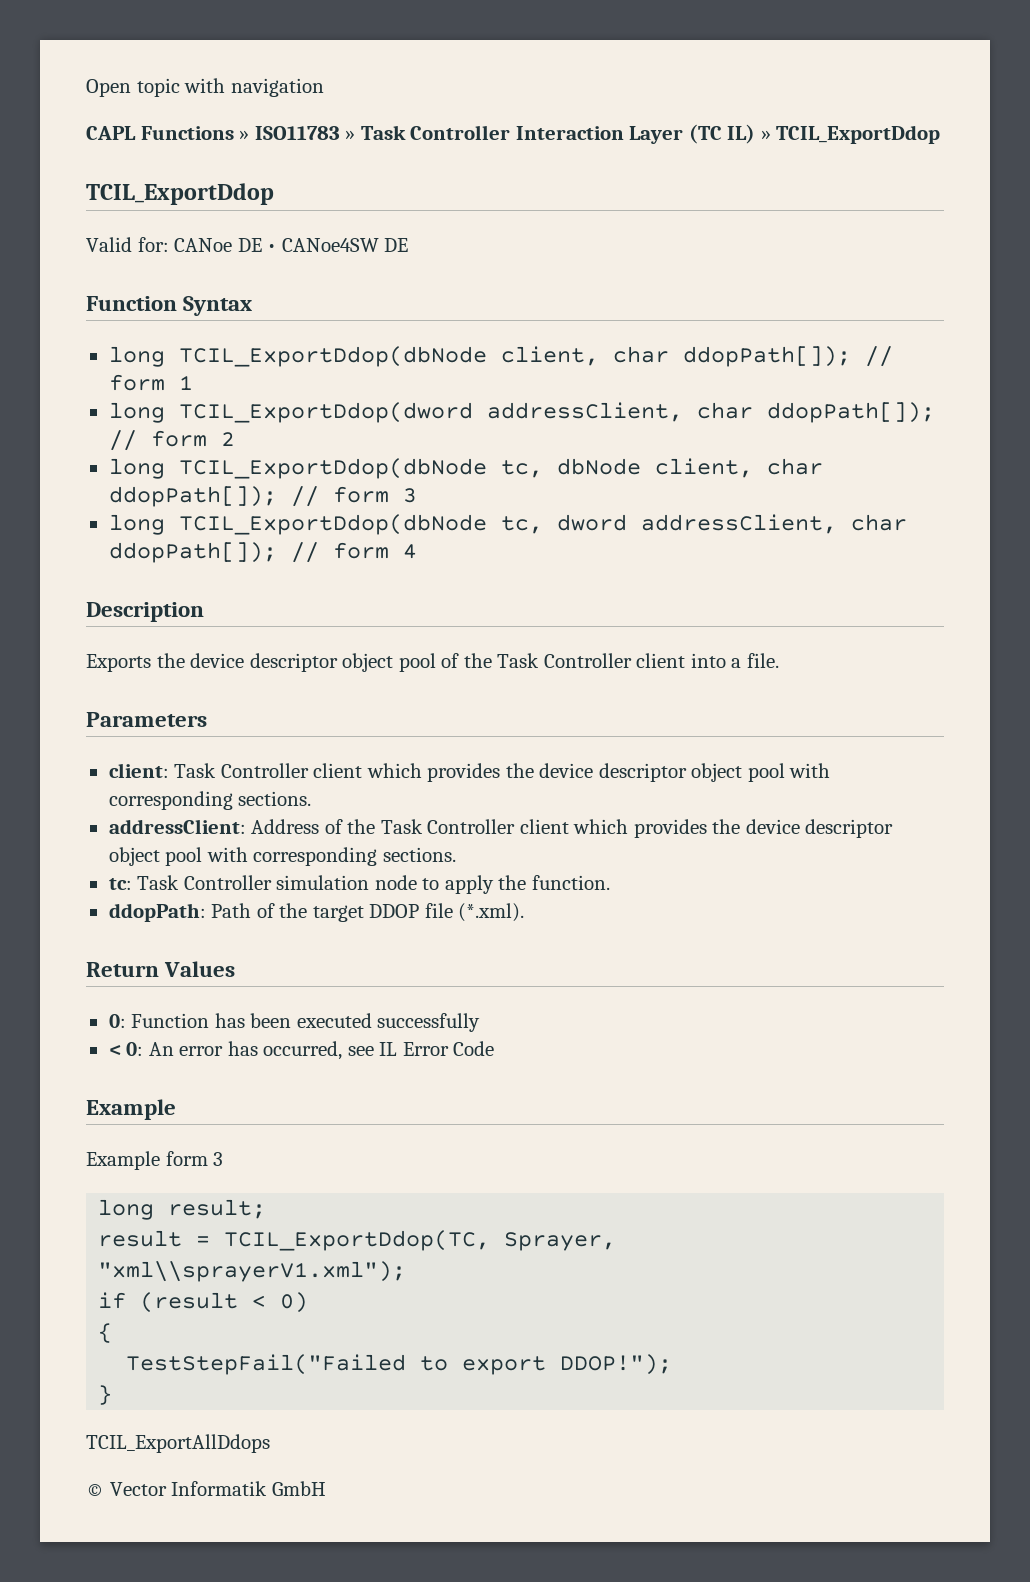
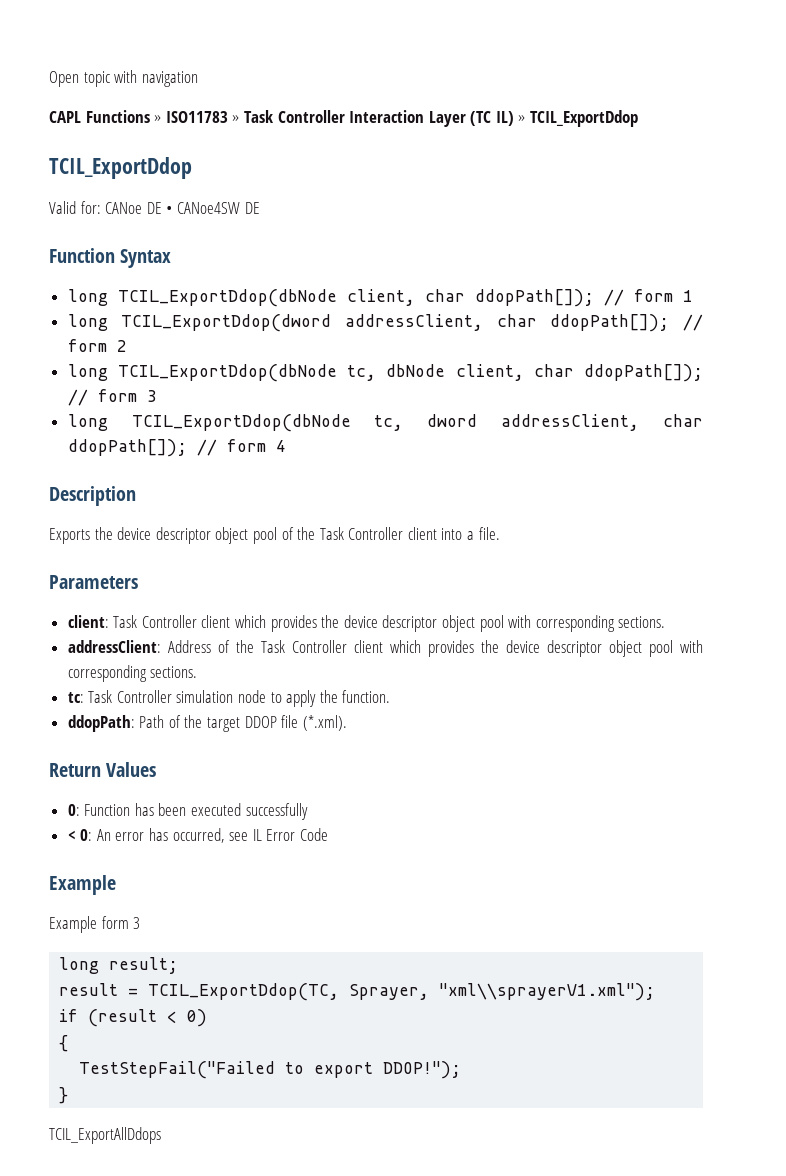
[86,1481,326,1496] // © Vector Informatik GmbH -> (161, 1135) none

